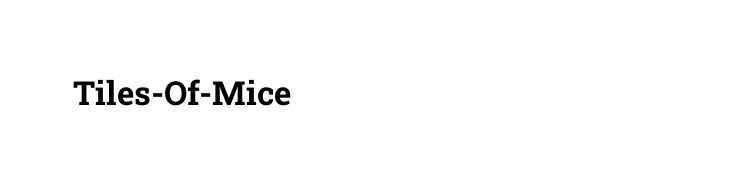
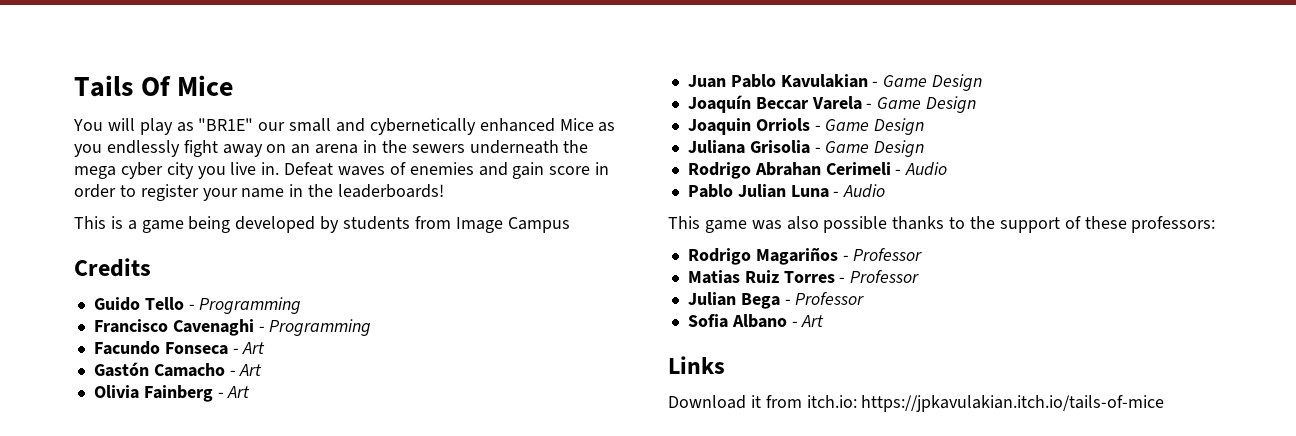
[73,79,291,106] Tiles-Of-Mice -> [74,75,235,97] [73,118,616,135] [74,140,589,157] [74,162,610,179] [74,184,445,201] [74,216,570,233] [74,258,151,277] [93,297,302,314] [93,319,372,336] [93,341,266,355] [93,362,263,377] [93,385,251,402] [687,74,983,91] [687,95,977,113] [687,118,925,135] [687,140,925,157] [687,162,948,179] [687,184,886,198] [668,216,1216,233] [687,247,923,265] [687,270,920,284] [687,292,865,309] [687,314,825,328] [668,356,725,374] [668,395,1165,412] Tails Of Mice // You will play as "BR1E" our small and cybernetically enhanced Mice as you endlessly fight away on an arena in the sewers underneath the mega cyber city you live in. Defeat waves of enemies and gain score in order to register your name in the leaderboards! // This is a game being developed by students from Image Campus // Credits // Guido Tello - Programming // Francisco Cavenaghi - Programming // Facundo Fonseca - Art // Gastón Camacho - Art // Olivia Fainberg - Art // Juan Pablo Kavulakian - Game Design // Joaquín Beccar Varela - Game Design // Joaquin Orriols - Game Design // Juliana Grisolia - Game Design // Rodrigo Abrahan Cerimeli - Audio // Pablo Julian Luna - Audio // This game was also possible thanks to the support of these professors: // Rodrigo Magariños - Professor // Matias Ruiz Torres - Professor // Julian Bega - Professor // Sofia Albano - Art // Links // Download it from itch.io: https://jpkavulakian.itch.io/tails-of-mice

